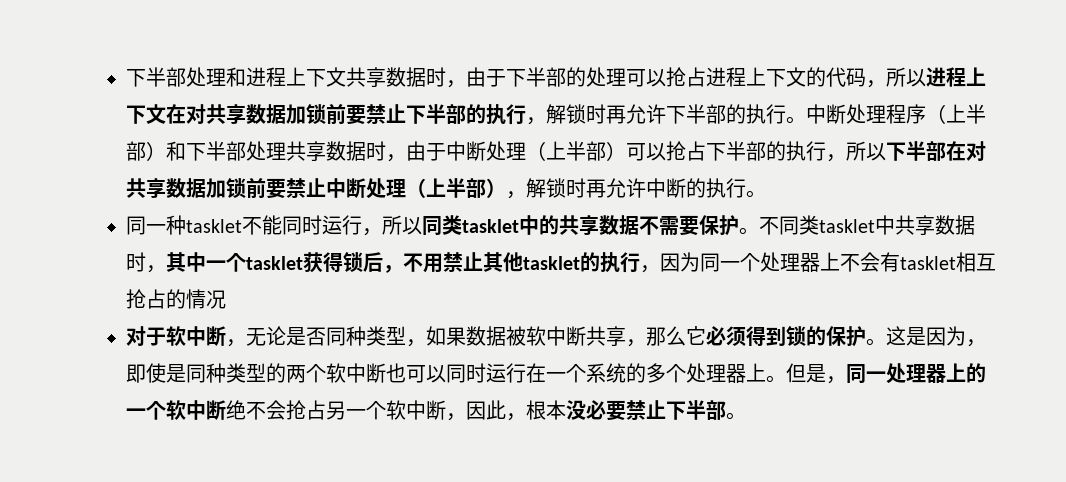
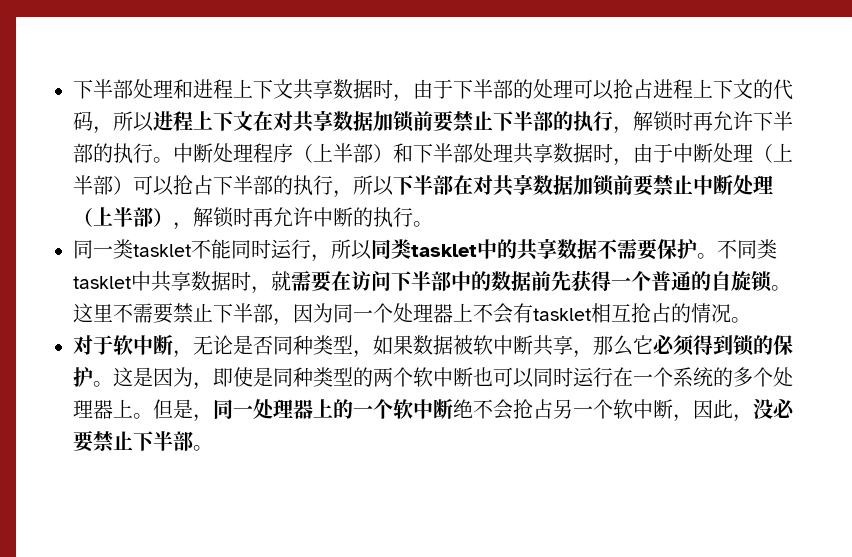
[166,215,186,235] 种 -> [113,239,133,259] 类
[166,252,640,273] 其中一个tasklet获得锁后，不用禁止其他tasklet的执行 -> [271,270,791,292] [73,303,273,324] 就需要在访问下半部中的数据前先获得一个普通的自旋锁。这里不需要禁止下半部
(226, 299) none -> [731,317,751,323] 。
[526,400,566,420] 根本 -> (753, 418) none

